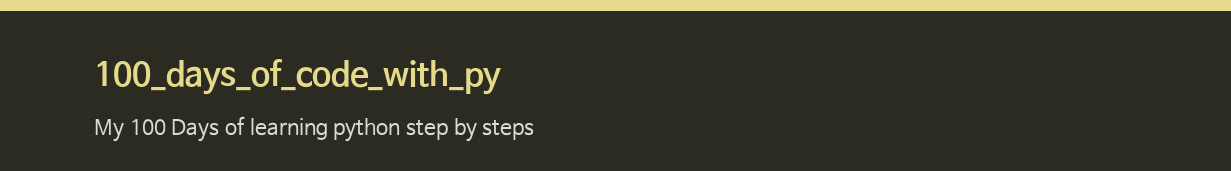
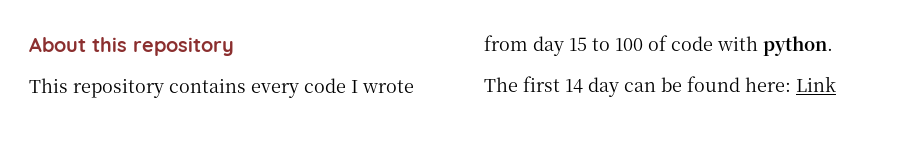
[94,59,501,95] [94,116,535,142] 100_days_of_code_with_py // My 100 Days of learning python step by steps -> [29,37,234,56] [29,78,414,98] [484,35,833,56] [484,76,836,97] About this repository // This repository contains every code I wrote from day 15 to 100 of code with python. // The first 14 day can be found here: Link

